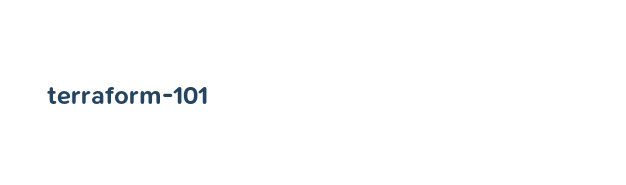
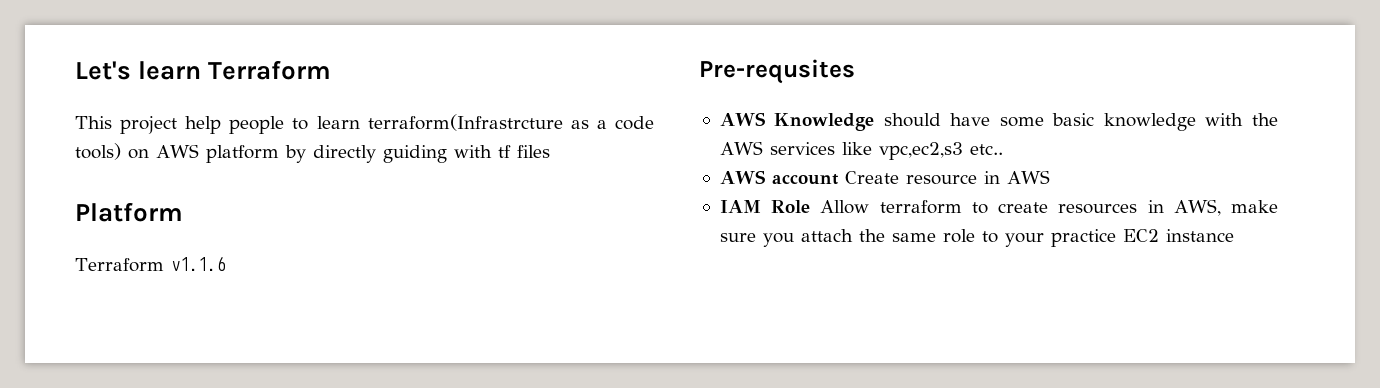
[47,86,208,105] terraform-101 -> [75,60,332,80] [75,114,654,134] [75,143,550,163] [75,202,183,222] [75,256,225,272] [699,59,855,84] [719,112,1278,131] [719,141,1003,160] [719,170,1050,185] [719,199,1278,216] [719,229,1234,247] Let's learn Terraform // This project help people to learn terraform(Infrastrcture as a code tools) on AWS platform by directly guiding with tf files // Platform // Terraform v1.1.6 // Pre-requsites // AWS Knowledge should have some basic knowledge with the AWS services like vpc,ec2,s3 etc.. // AWS account Create resource in AWS // IAM Role Allow terraform to create resources in AWS, make sure you attach the same role to your practice EC2 instance

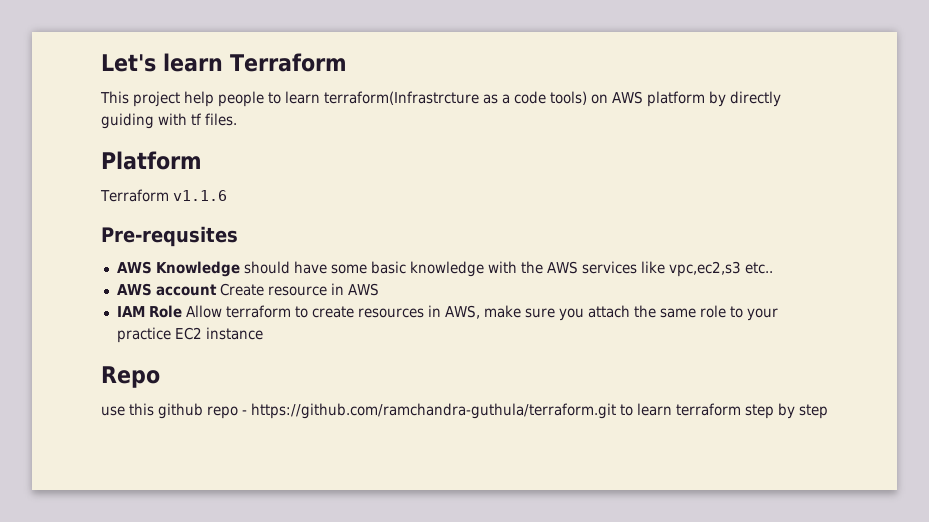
[516,145,550,158] files -> [205,113,237,126] files.
(1234, 235) none -> [101,366,160,388] [101,403,828,419] // Repo // use this github repo - https://github.com/ramchandra-guthula/terraform.git to learn terraform step by step

